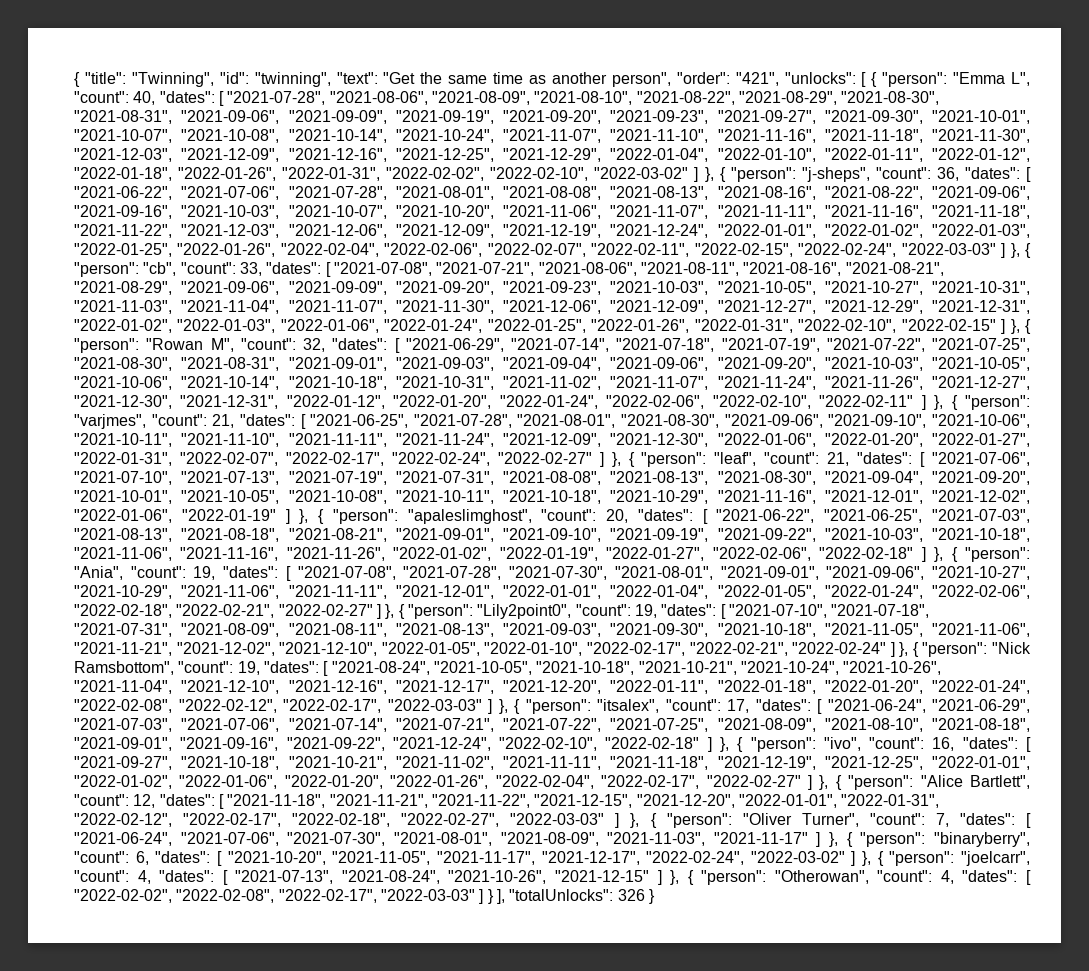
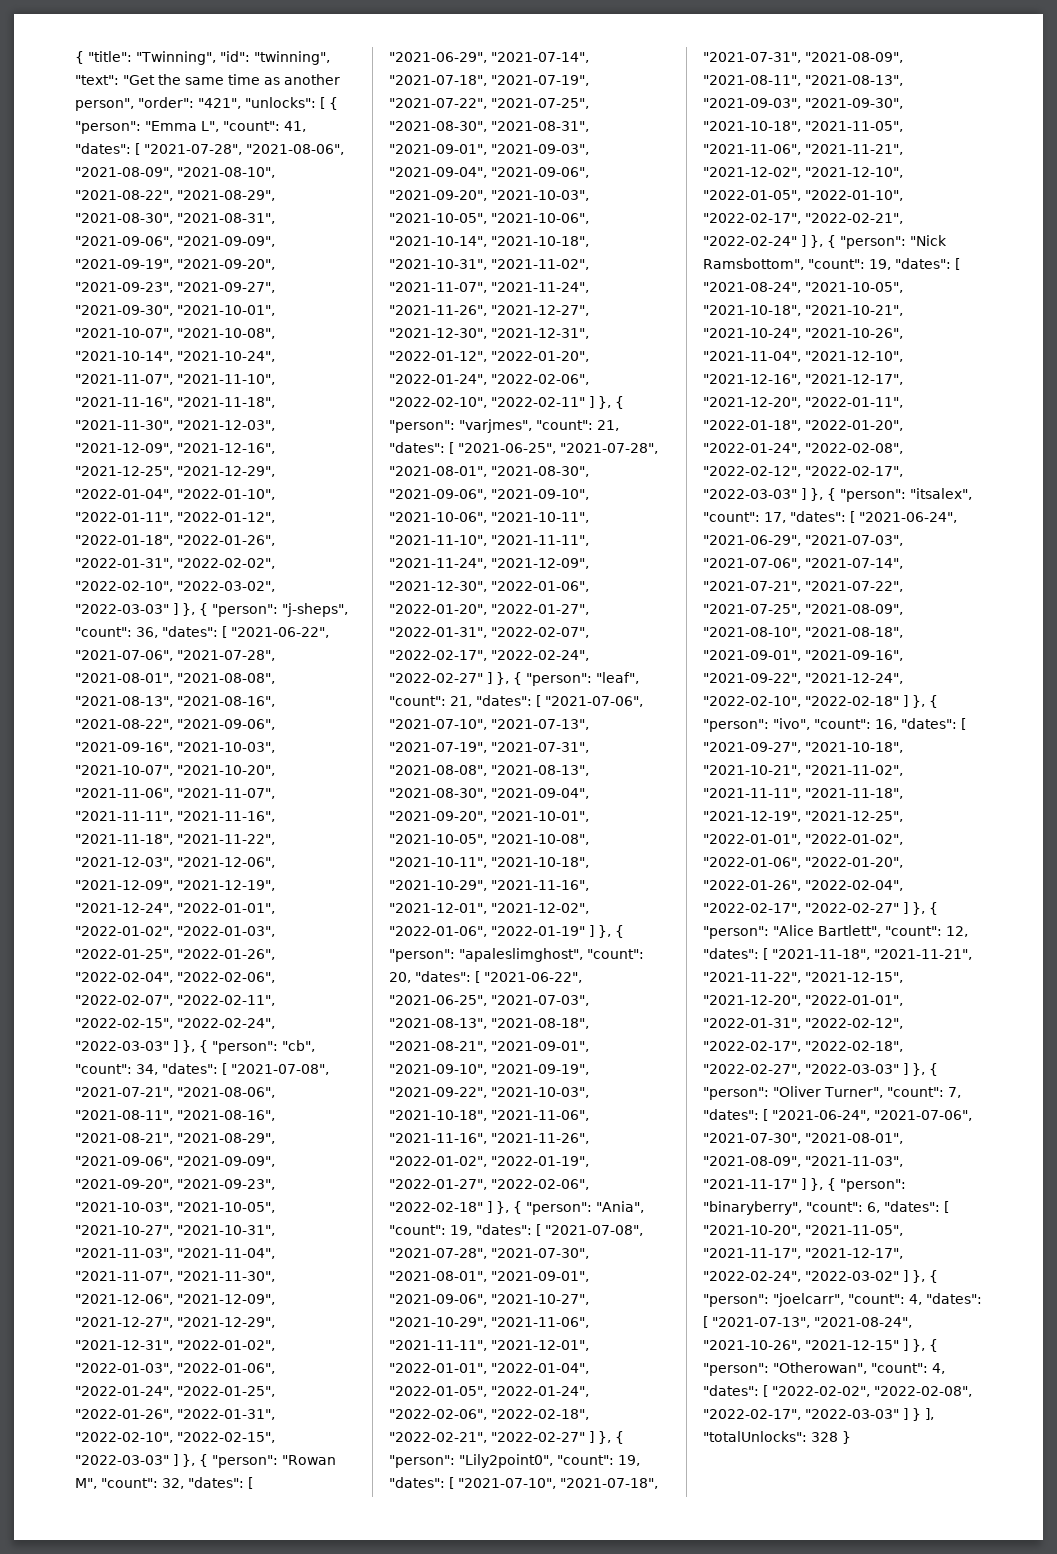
[133,91,156,105] 40, -> [284,121,306,132] 41,
[594,167,689,179] "2022-03-02" -> [177,581,275,592] [75,604,169,614] "2022-03-02", "2022-03-03"
[239,262,262,276] 33, -> [136,1064,158,1075] 34,
[901,319,996,331] "2022-02-15" -> [177,1432,275,1443] [75,1455,169,1465] "2022-02-15", "2022-03-03"
[617,889,645,901] 326 -> [811,1432,838,1442] 328

